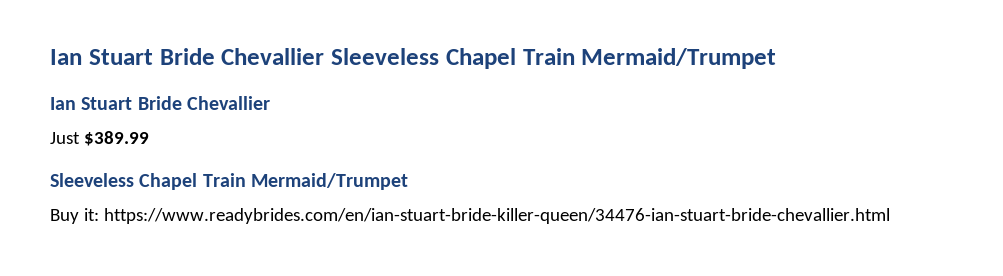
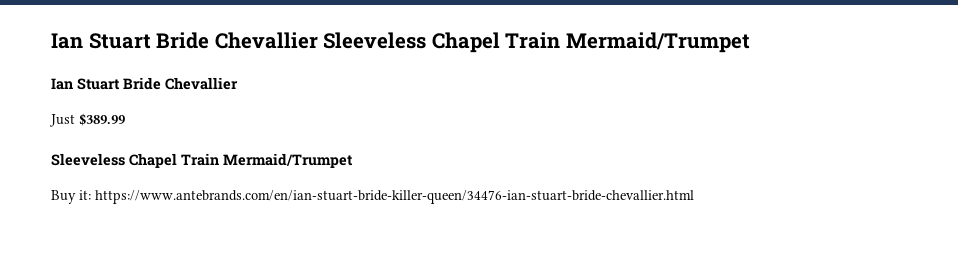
[103,208,890,224] https://www.readybrides.com/en/ian-stuart-bride-killer-queen/34476-ian-stuart-bride-chevallier.html -> [95,190,694,204] https://www.antebrands.com/en/ian-stuart-bride-killer-queen/34476-ian-stuart-bride-chevallier.html

